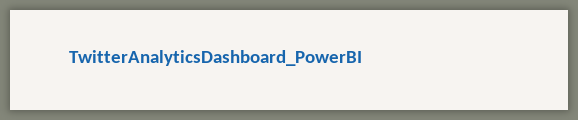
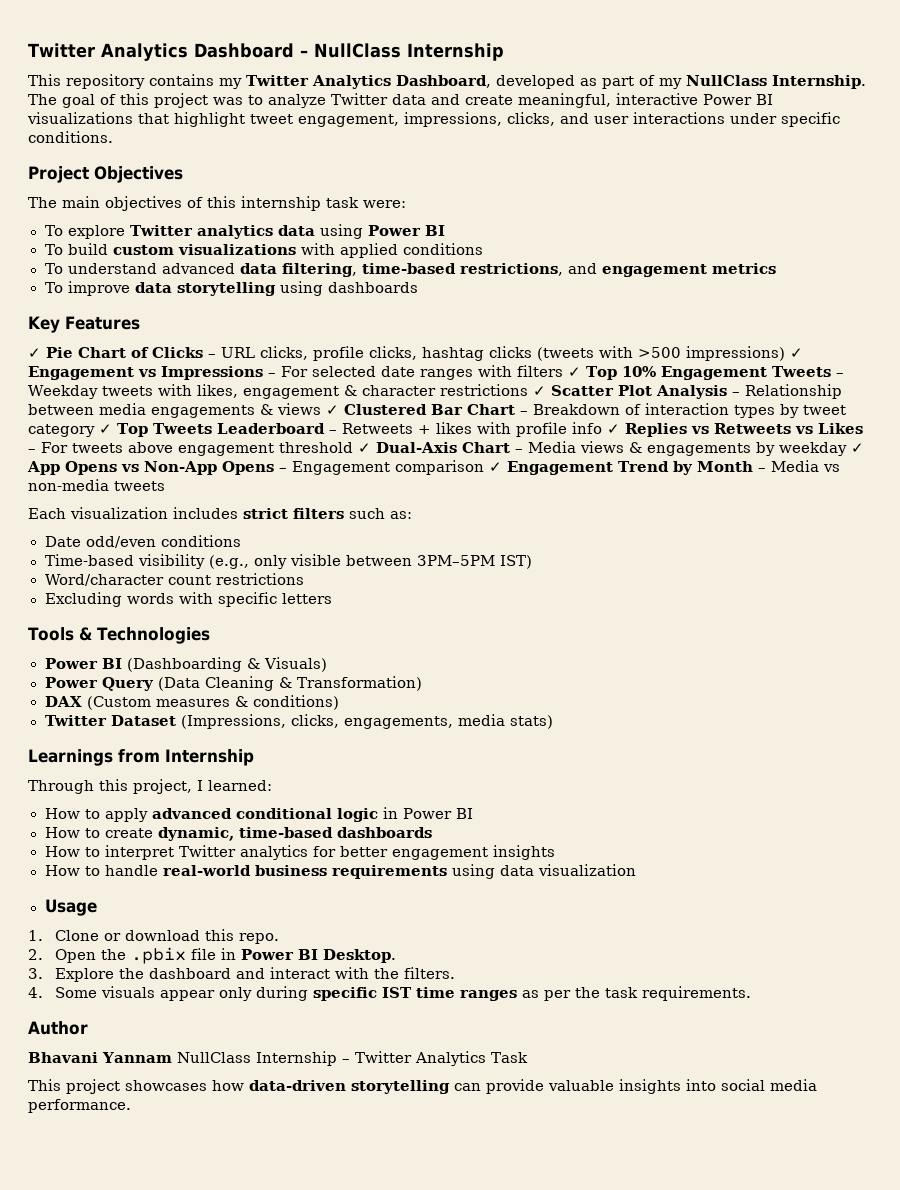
[69,50,362,66] TwitterAnalyticsDashboard_PowerBI -> [28,43,504,61] [28,74,866,89] [28,93,773,108] [27,112,840,127] [28,131,113,143] [28,166,183,183] [28,196,406,211] [44,224,446,239] [44,243,484,258] [44,263,777,277] [44,281,419,296] [28,316,140,333] [28,346,803,361] [28,365,844,380] [28,384,842,399] [28,403,846,418] [28,422,863,437] [28,441,864,456] [27,460,840,475] [28,479,165,491] [28,507,412,519] [44,535,241,548] [44,554,532,569] [44,573,305,586] [44,592,332,607] [28,627,210,644] [44,657,327,672] [44,676,422,691] [44,695,339,710] [44,714,554,729] [28,749,254,766] [28,779,272,794] [44,807,473,822] [44,827,432,841] [44,845,555,860] [44,864,636,879] [44,899,97,916] [28,929,279,944] [28,947,396,964] [28,967,455,982] [28,986,751,1001] [28,1021,88,1035] [28,1051,528,1066] [28,1079,817,1094] [28,1099,131,1113] Twitter Analytics Dashboard – NullClass Internship // This repository contains my Twitter Analytics Dashboard, developed as part of my NullClass Internship. The goal of this project was to analyze Twitter data and create meaningful, interactive Power BI visualizations that highlight tweet engagement, impressions, clicks, and user interactions under specific conditions. // Project Objectives // The main objectives of this internship task were: // To explore Twitter analytics data using Power BI // To build custom visualizations with applied conditions // To understand advanced data filtering, time-based restrictions, and engagement metrics // To improve data storytelling using dashboards // Key Features // ✓ Pie Chart of Clicks – URL clicks, profile clicks, hashtag clicks (tweets with >500 impressions) ✓ Engagement vs Impressions – For selected date ranges with filters ✓ Top 10% Engagement Tweets – Weekday tweets with likes, engagement & character restrictions ✓ Scatter Plot Analysis – Relationship between media engagements & views ✓ Clustered Bar Chart – Breakdown of interaction types by tweet category ✓ Top Tweets Leaderboard – Retweets + likes with profile info ✓ Replies vs Retweets vs Likes – For tweets above engagement threshold ✓ Dual-Axis Chart – Media views & engagements by weekday ✓ App Opens vs Non-App Opens – Engagement comparison ✓ Engagement Trend by Month – Media vs non-media tweets // Each visualization includes strict filters such as: // Date odd/even conditions // Time-based visibility (e.g., only visible between 3PM–5PM IST) // Word/character count restrictions // Excluding words with specific letters // Tools & Technologies // Power BI (Dashboarding & Visuals) // Power Query (Data Cleaning & Transformation) // DAX (Custom measures & conditions) // Twitter Dataset (Impressions, clicks, engagements, media stats) // Learnings from Internship // Through this project, I learned: // How to apply advanced conditional logic in Power BI // How to create dynamic, time-based dashboards // How to interpret Twitter analytics for better engagement insights // How to handle real-world business requirements using data visualization // Usage // 1. Clone or download this repo. // 2. Open the .pbix file in Power BI Desktop. // 3. Explore the dashboard and interact with the filters. // 4. Some visuals appear only during specific IST time ranges as per the task requirements. // Author // Bhavani Yannam NullClass Internship – Twitter Analytics Task // This project showcases how data-driven storytelling can provide valuable insights into social media performance.

